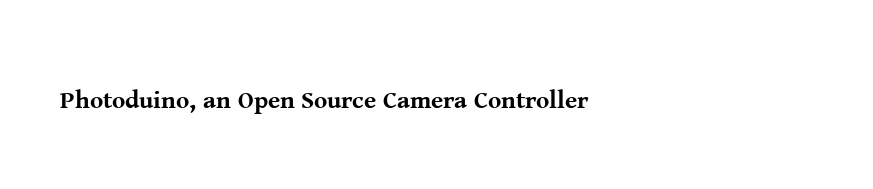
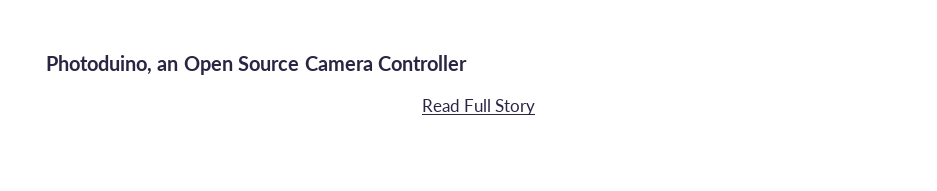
(589, 98) none -> [421,99,536,115] // Read Full Story

